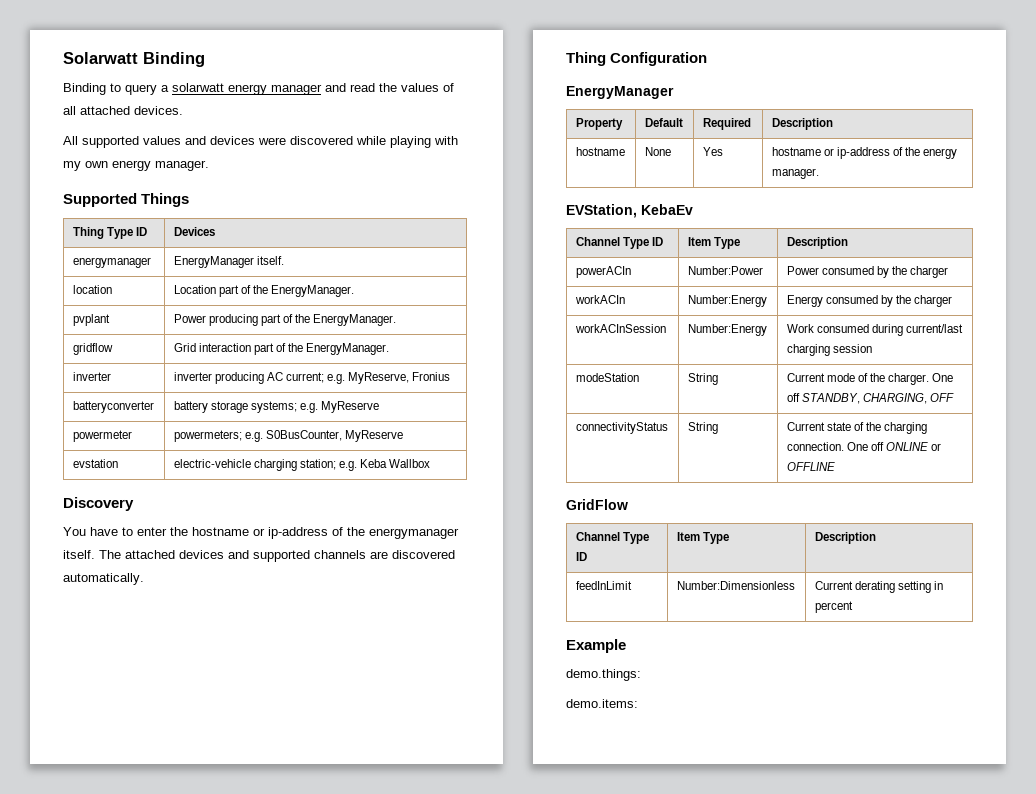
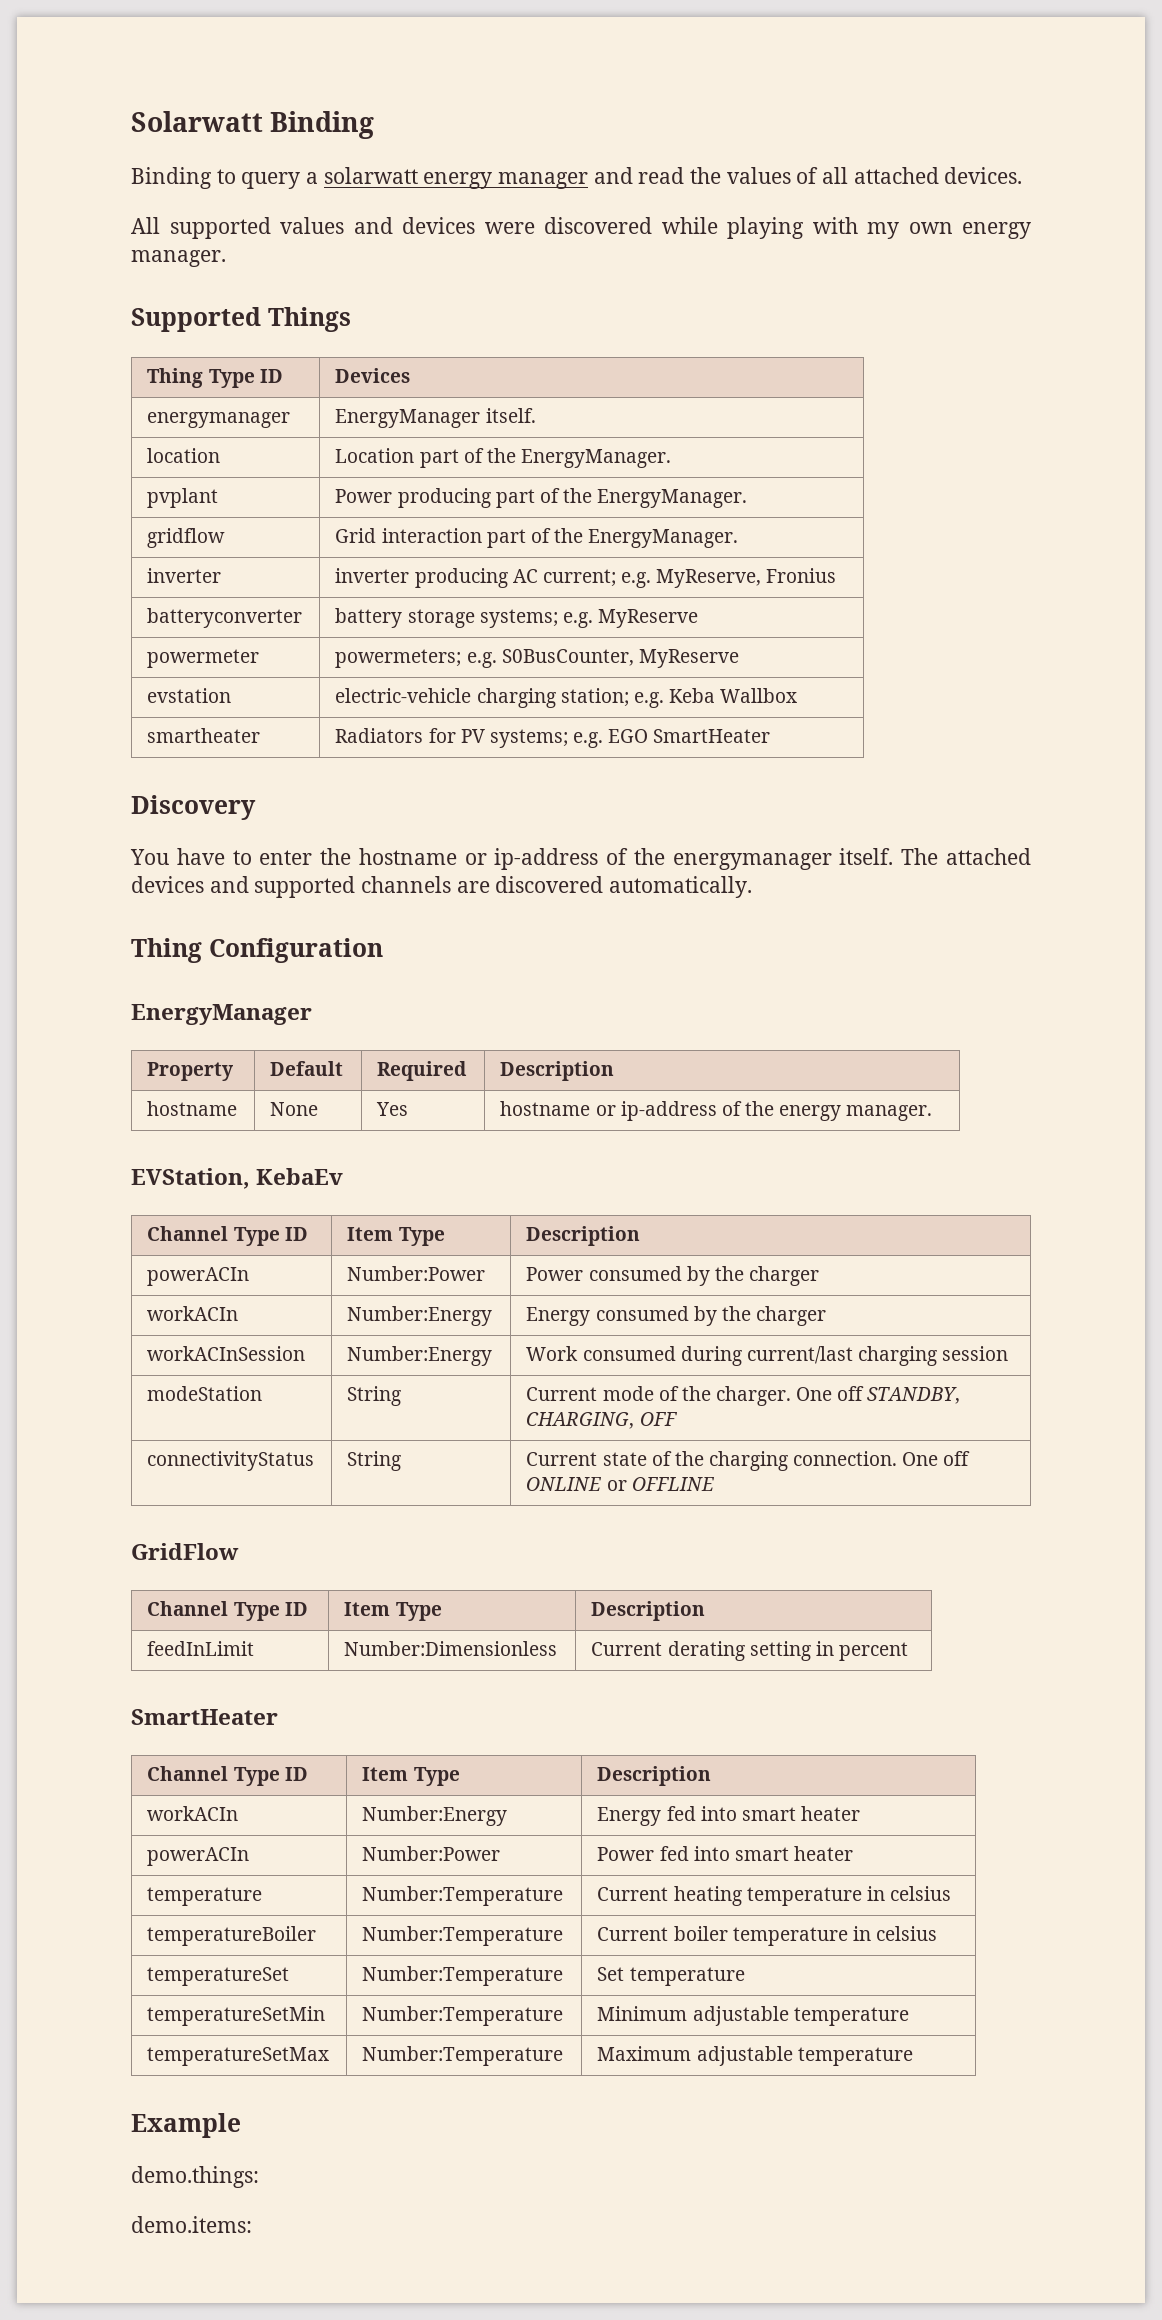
(431, 463) none -> [147,728,261,743] [335,728,771,748] // smartheater | Radiators for PV systems; e.g. EGO SmartHeater
(853, 607) none -> [131,1709,278,1725] [147,1766,308,1786] [362,1767,460,1786] [597,1766,712,1786] [147,1806,239,1821] [362,1806,508,1826] [597,1806,860,1826] [147,1847,250,1866] [362,1846,501,1861] [597,1846,853,1861] [147,1887,263,1906] [362,1886,564,1906] [597,1886,951,1906] [147,1926,317,1946] [362,1926,564,1946] [597,1926,937,1946] [147,1967,290,1986] [362,1966,564,1986] [597,1967,745,1986] [147,2006,326,2026] [362,2006,564,2026] [597,2006,909,2026] [147,2047,330,2066] [362,2046,564,2066] [597,2046,913,2066] // SmartHeater // Channel Type ID | Item Type | Description // workACIn | Number:Energy | Energy fed into smart heater // powerACIn | Number:Power | Power fed into smart heater // temperature | Number:Temperature | Current heating temperature in celsius // temperatureBoiler | Number:Temperature | Current boiler temperature in celsius // temperatureSet | Number:Temperature | Set temperature // temperatureSetMin | Number:Temperature | Minimum adjustable temperature // temperatureSetMax | Number:Temperature | Maximum adjustable temperature

